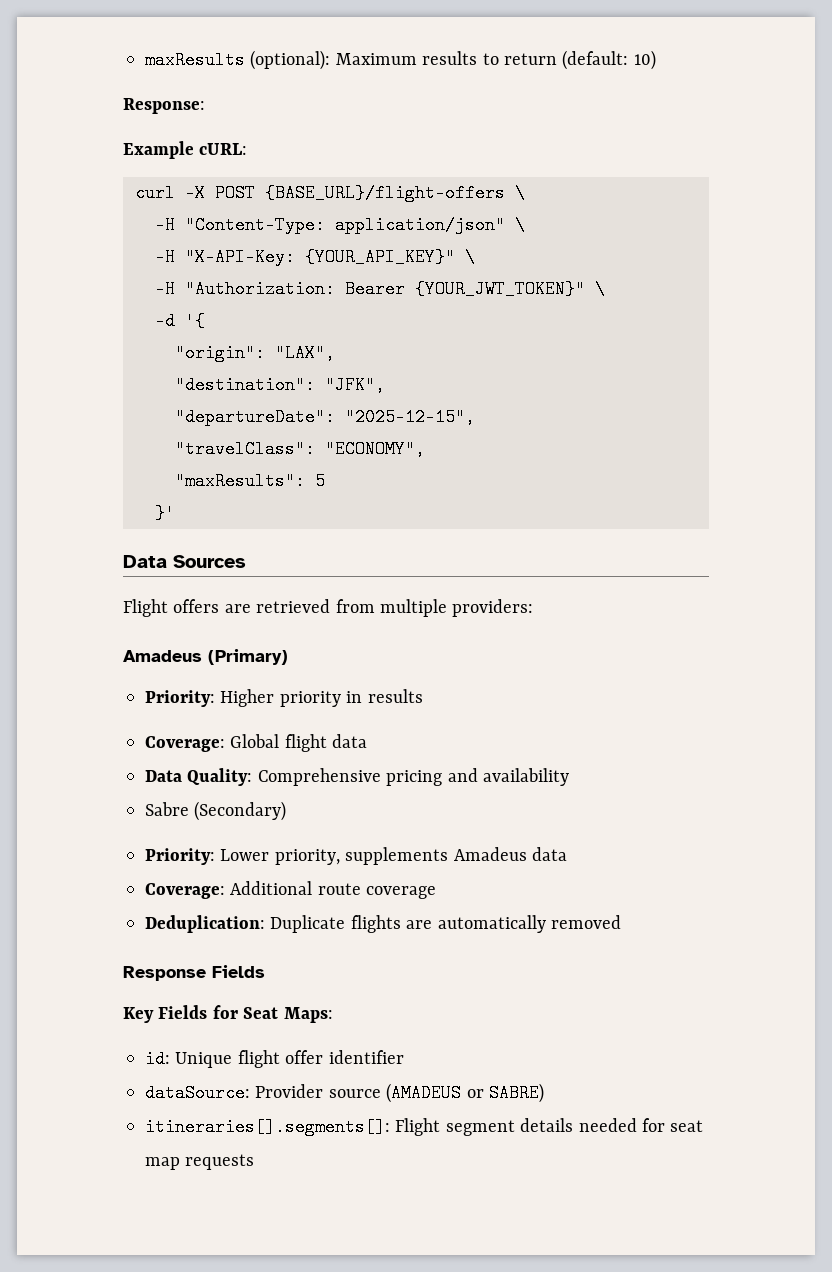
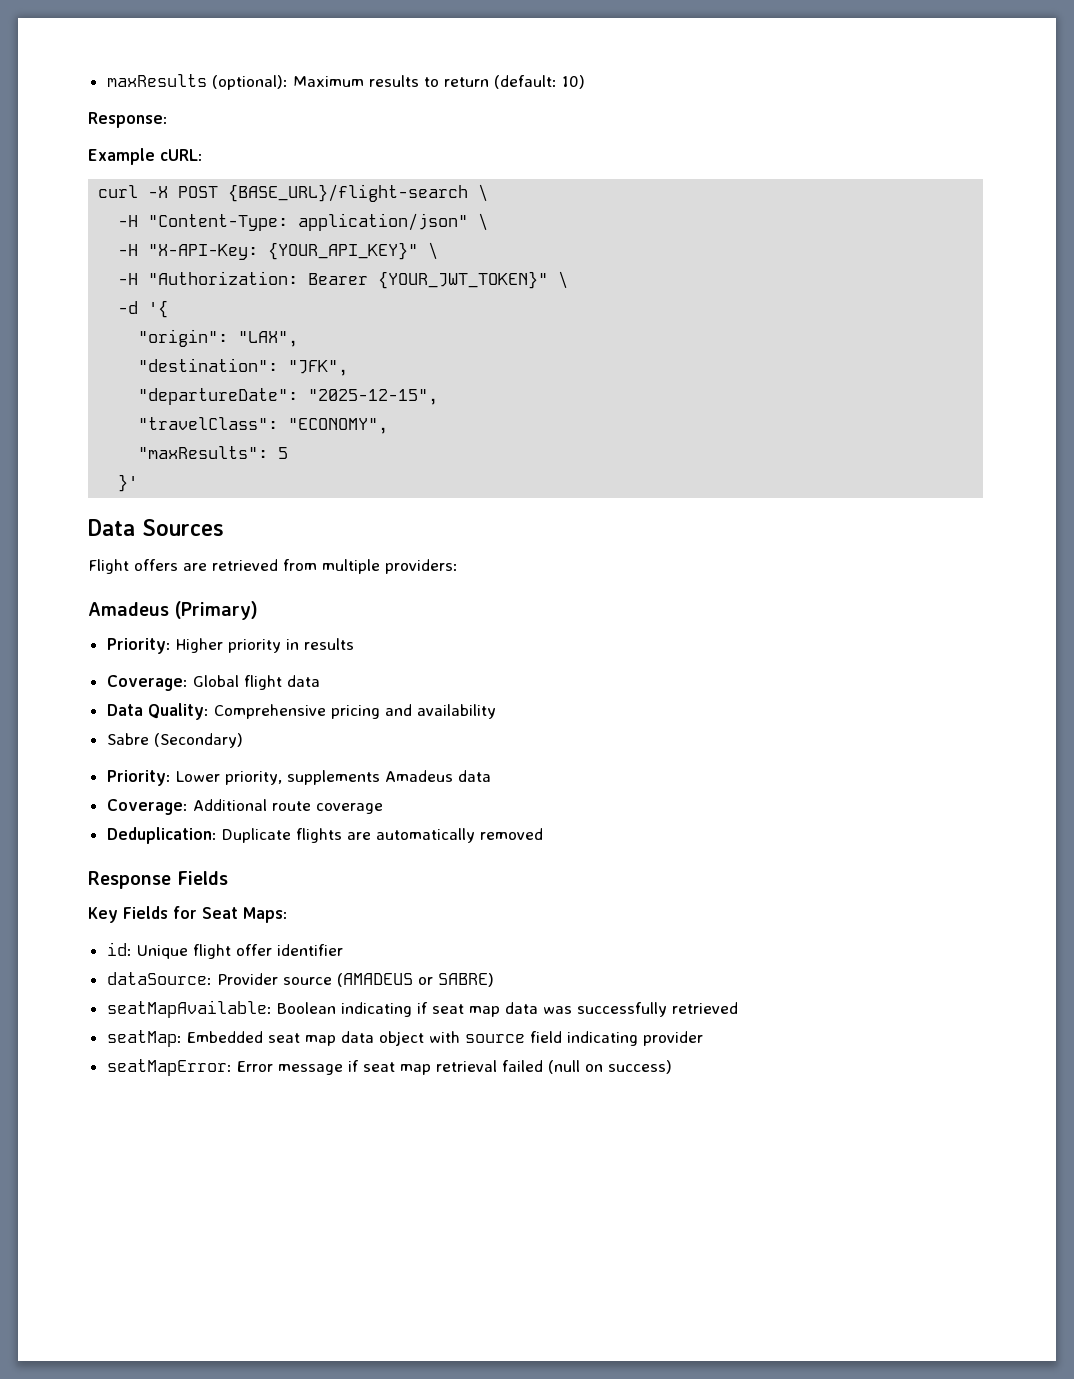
[265,184,505,202] {BASE_URL}/flight-offers -> [228,184,469,202] {BASE_URL}/flight-search
[145,1118,704,1136] [145,1154,255,1170] itineraries[].segments[]: Flight segment details needed for seat map requests -> [106,1000,738,1018] [106,1030,703,1047] [106,1059,672,1076] seatMapAvailable: Boolean indicating if seat map data was successfully retrieved // seatMap: Embedded seat map data object with source field indicating provider // seatMapError: Error message if seat map retrieval failed (null on success)

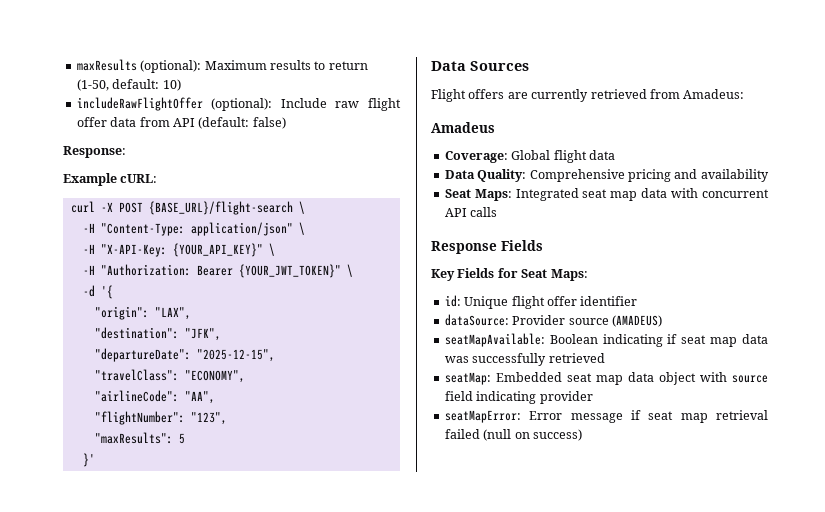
[493,75,585,89] (default: 10) -> [76,79,181,91] [76,97,401,111] [76,117,286,129] (1-50, default: 10) // includeRawFlightOffer (optional): Include raw flight offer data from API (default: false)
(389, 426) none -> [94,390,215,404] [94,411,227,425] // "airlineCode": "AA", // "flightNumber": "123",
(207, 567) none -> [531,89,589,102] currently
[322,559,458,574] [88,601,258,620] [106,638,354,654] multiple providers: // Amadeus (Primary) // Priority: Higher priority in results -> [683,89,745,99] [431,122,495,133] Amadeus: // Amadeus
[106,733,243,748] [106,770,491,786] [106,799,383,815] [106,827,543,844] Sabre (Secondary) // Priority: Lower priority, supplements Amadeus data // Coverage: Additional route coverage // Deduplication: Duplicate flights are automatically removed -> [444,188,769,201] [444,207,498,217] Seat Maps: Integrated seat map data with concurrent API calls
[336,973,494,987] (AMADEUS or SABRE) -> [611,315,662,327] (AMADEUS)

